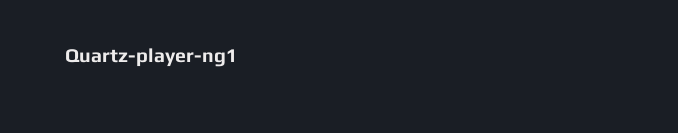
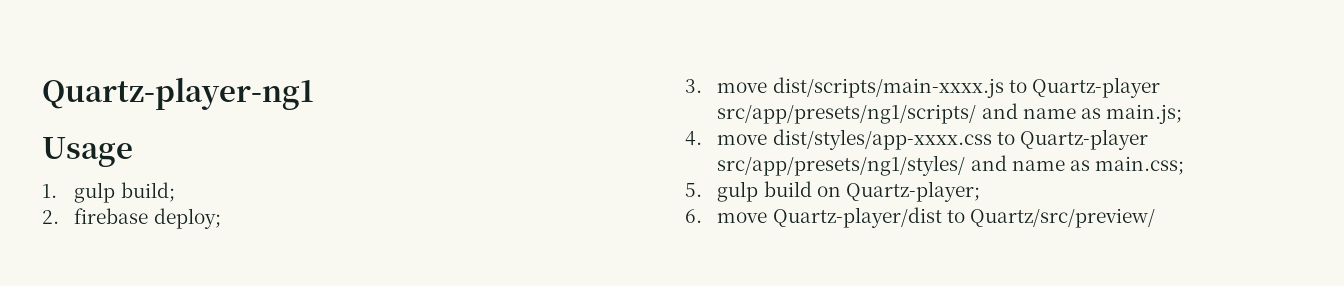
(237, 57) none -> [42,137,133,167] [42,182,175,203] [42,208,221,229] [685,77,1160,98] [717,103,1182,124] [685,129,1148,150] [717,155,1184,176] [685,181,980,202] [685,207,1155,228] // Usage // 1. gulp build; // 2. firebase deploy; // 3. move dist/scripts/main-xxxx.js to Quartz-player src/app/presets/ng1/scripts/ and name as main.js; // 4. move dist/styles/app-xxxx.css to Quartz-player src/app/presets/ng1/styles/ and name as main.css; // 5. gulp build on Quartz-player; // 6. move Quartz-player/dist to Quartz/src/preview/

